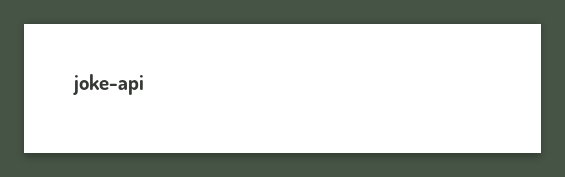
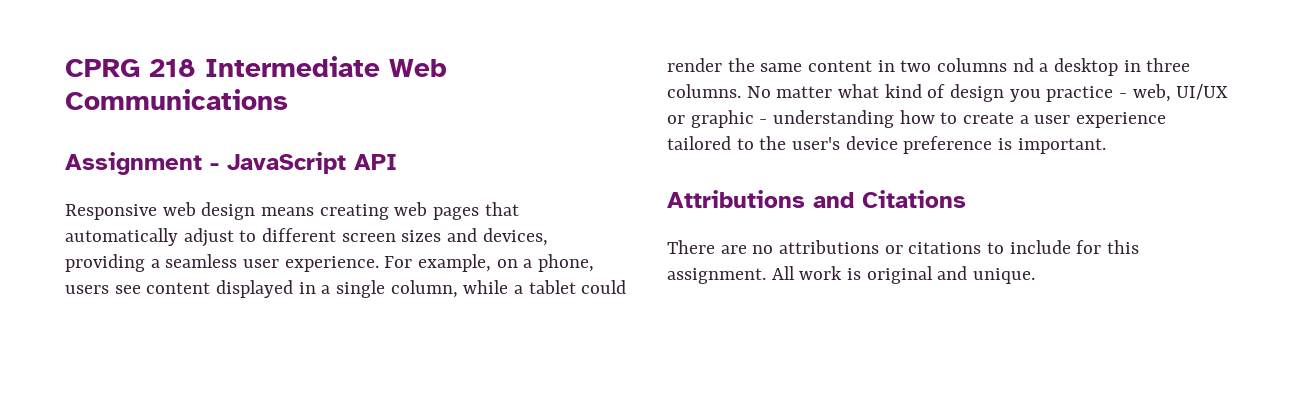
[73,74,144,95] joke-api -> [65,56,447,77] [65,89,288,110] [65,152,397,175] [65,202,519,220] [65,228,548,247] [65,254,595,272] [65,280,627,298] [667,58,1191,76] [667,84,1229,102] [667,110,1167,128] [667,136,1106,154] [667,190,966,208] [667,240,1140,254] [667,266,1036,284] CPRG 218 Intermediate Web Communications // Assignment - JavaScript API // Responsive web design means creating web pages that automatically adjust to different screen sizes and devices, providing a seamless user experience. For example, on a phone, users see content displayed in a single column, while a tablet could render the same content in two columns nd a desktop in three columns. No matter what kind of design you practice - web, UI/UX or graphic - understanding how to create a user experience tailored to the user's device preference is important. // Attributions and Citations // There are no attributions or citations to include for this assignment. All work is original and unique.

